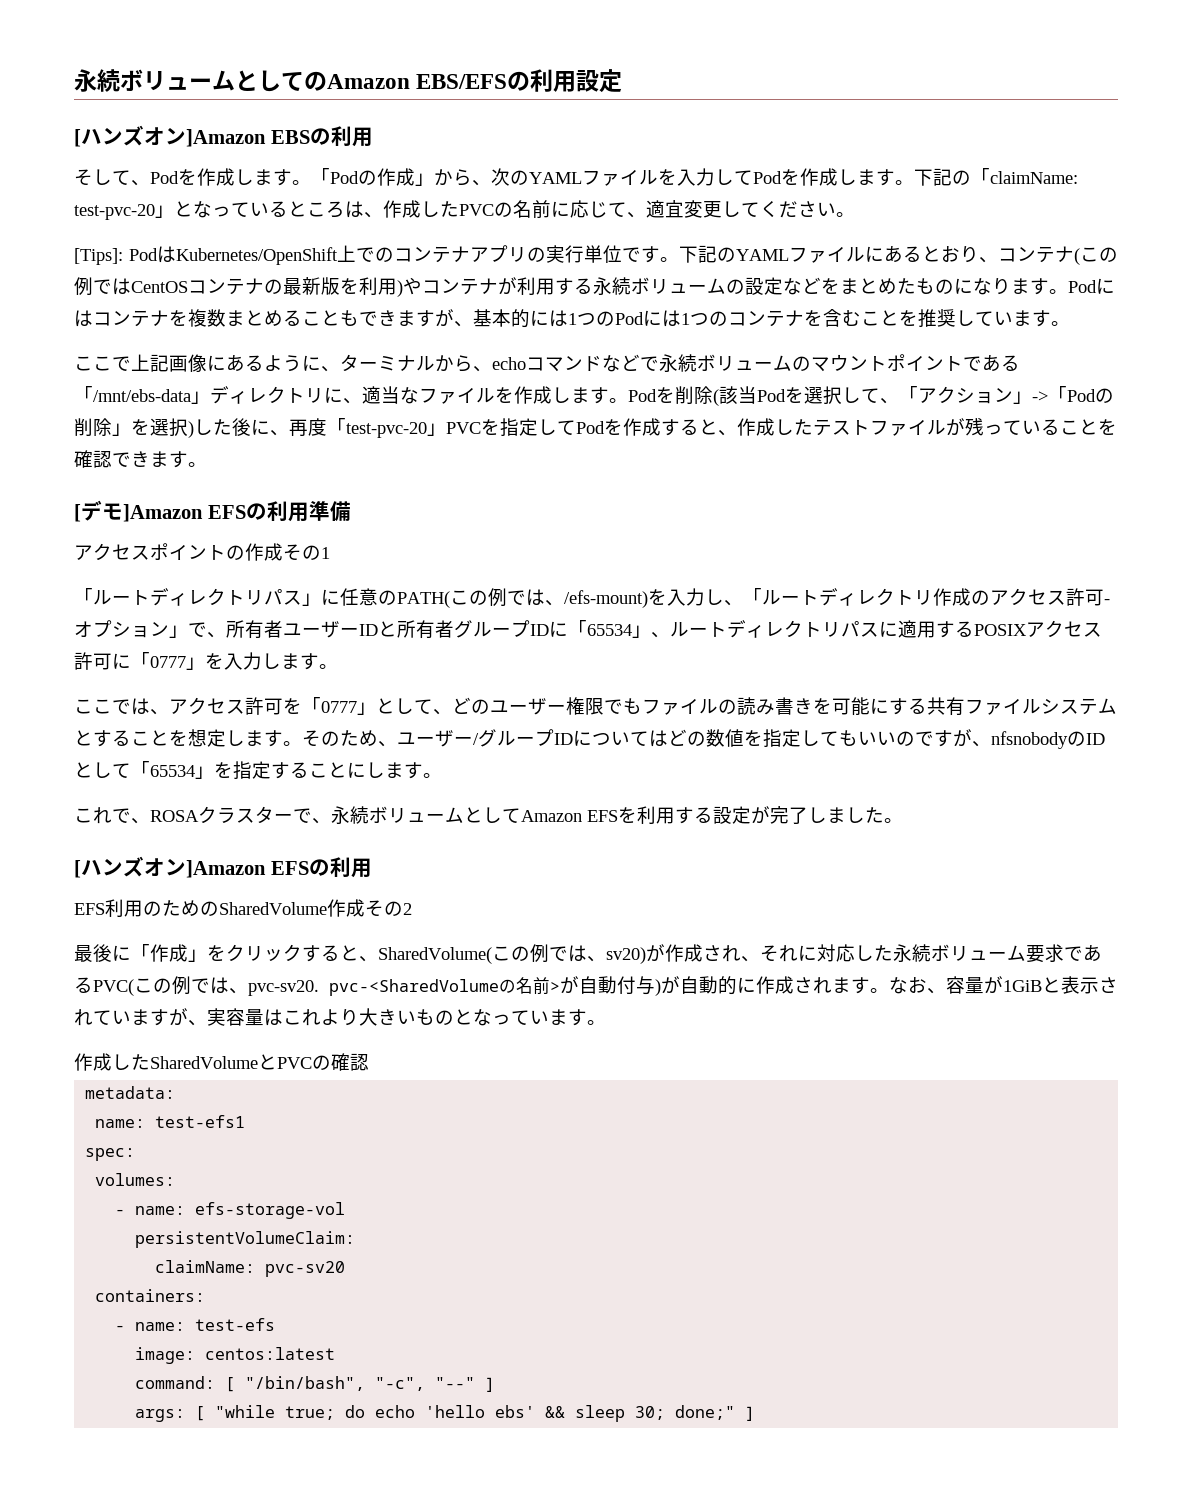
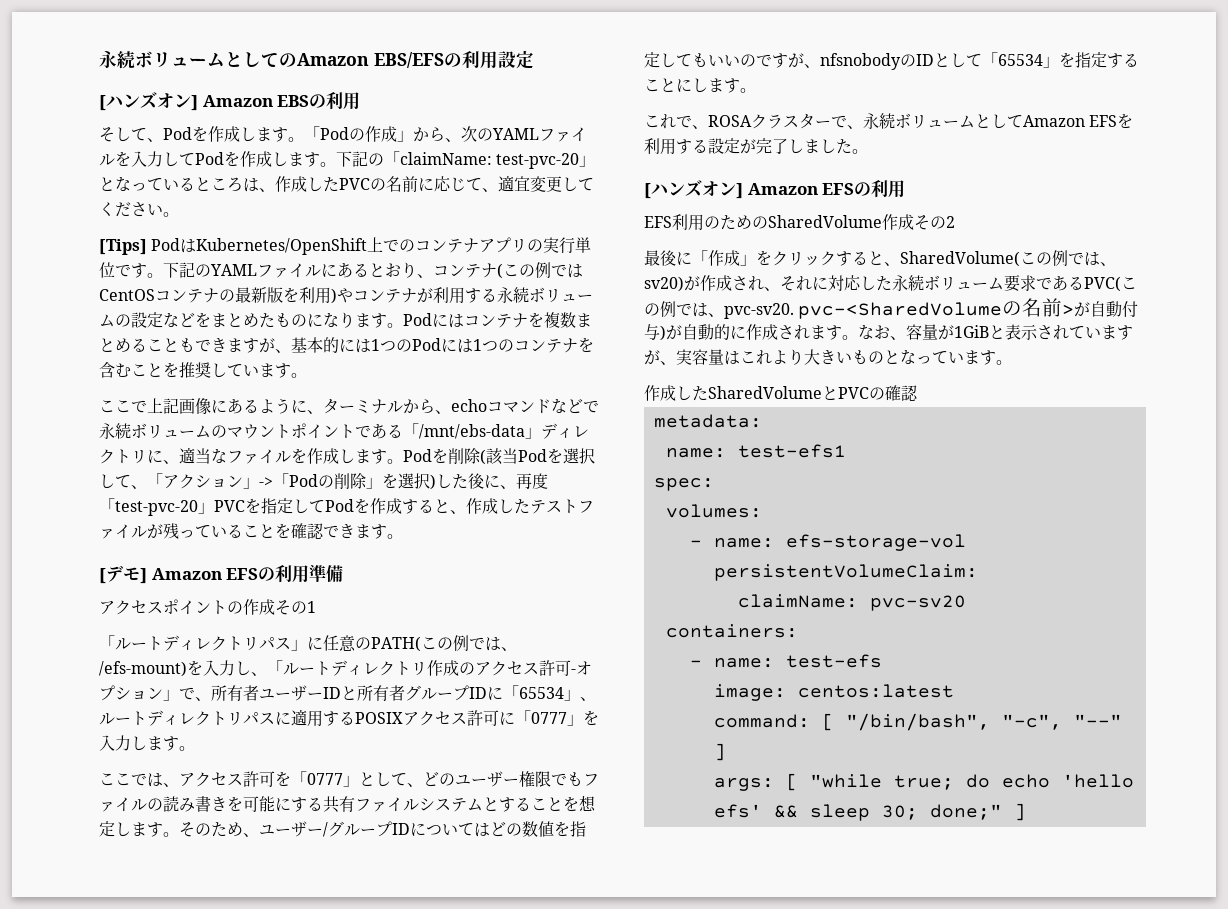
[186,129,266,147] ]Amazon -> [191,95,273,111] ] Amazon
[74,248,123,265] [Tips]: -> [99,239,147,255] [Tips]
[123,504,203,522] ]Amazon -> [140,568,222,584] ] Amazon
[186,860,266,878] ]Amazon -> [736,183,818,199] ] Amazon
[495,1405,536,1418] ebs' -> [713,804,762,818] efs'

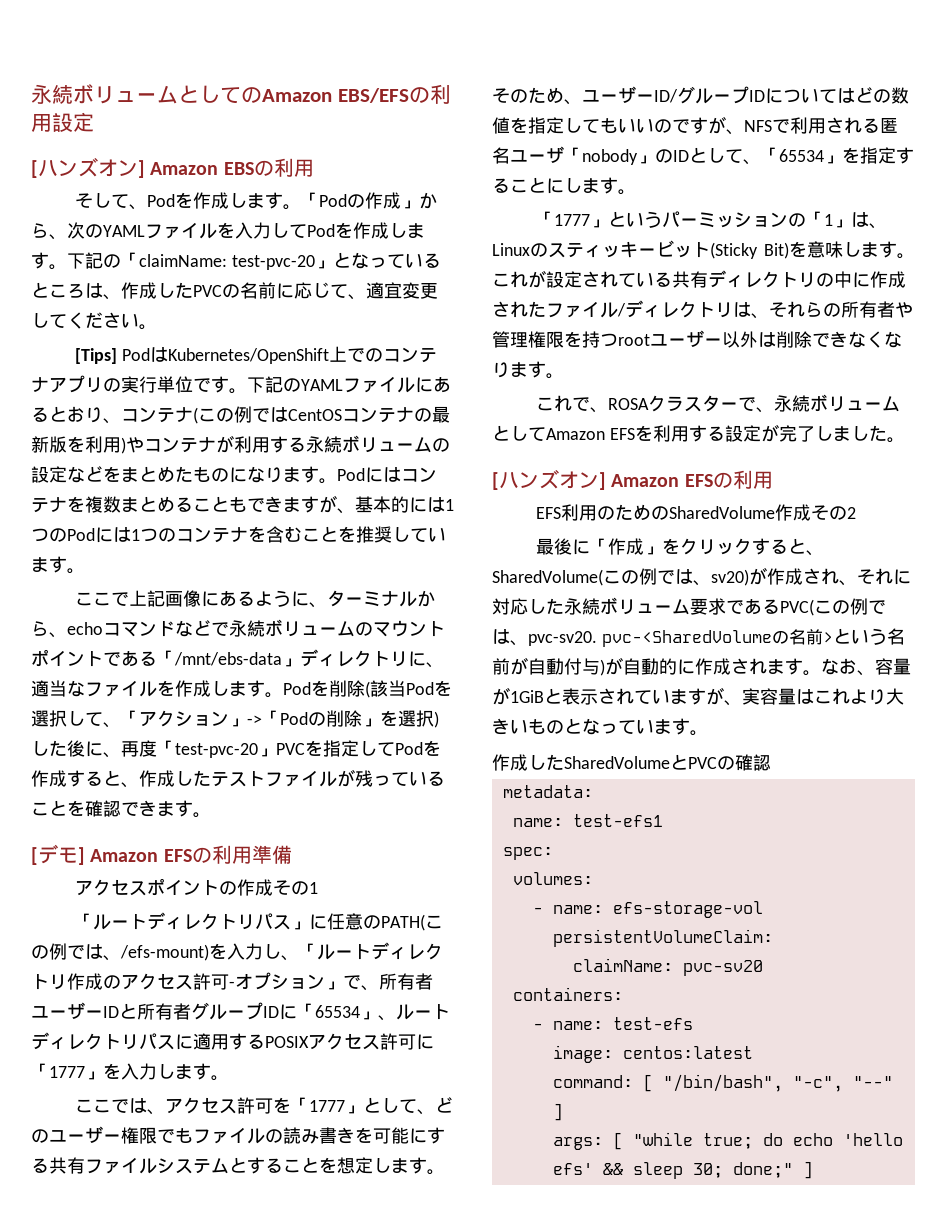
[531,712,567,724] 0777 -> [49,1066,85,1078] 1777
[307,773,343,785] 0777 -> [309,1100,346,1112] 1777
[323,822,328,837] / -> [654,89,678,103] ID/
[820,53,901,70] nfsnobody -> [744,117,898,134] [492,146,655,165] NFSで利用される匿名ユーザ「nobody」
(982, 60) none -> [743,159,761,165] 、
(756, 90) none -> [536,211,888,229] [492,240,915,259] [492,270,906,288] [492,300,913,319] [492,330,902,348] [492,361,564,379] // 「1777」というパーミッションの「1」は、Linuxのスティッキービット(Sticky Bit)を意味します。これが設定されている共有ディレクトリの中に作成されたファイル/ディレクトリは、それらの所有者や管理権限を持つrootユーザー以外は削除できなくなります。
(1075, 309) none -> [832,628,905,645] [492,658,510,675] という名前

